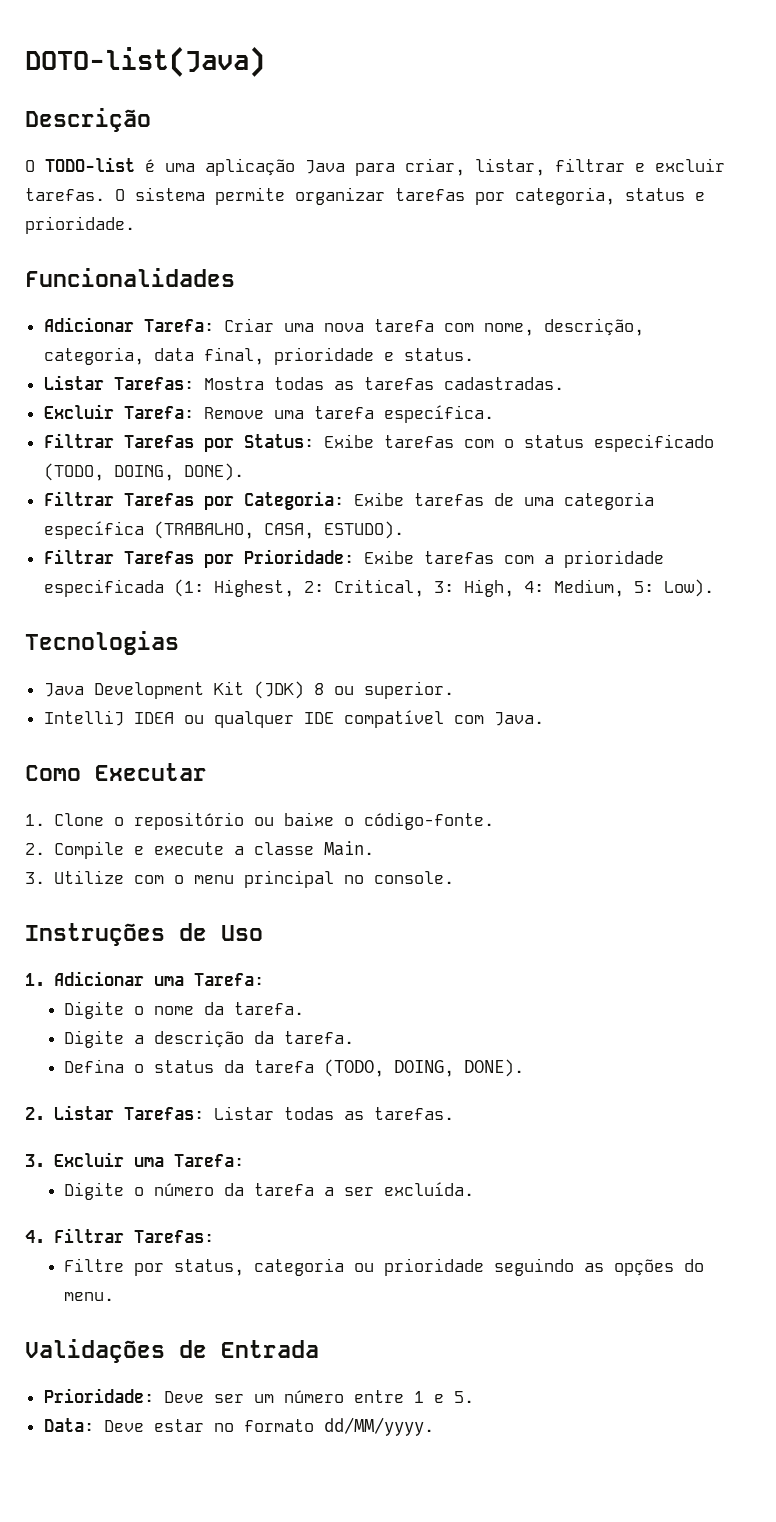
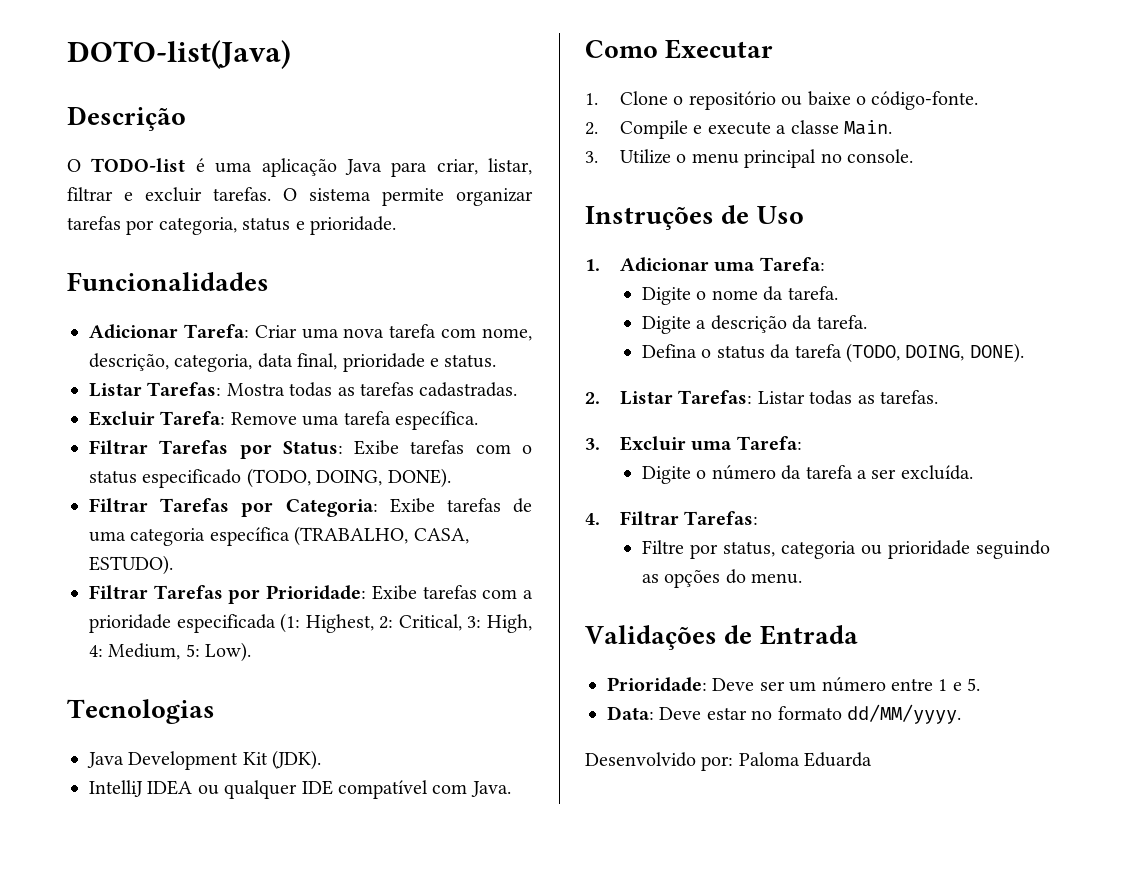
[253,681,454,699] (JDK) 8 ou superior. -> [272,750,322,770] (JDK).
[133,875,164,884] com -> (672, 156) none
(434, 1426) none -> [585,752,873,771] // Desenvolvido por: Paloma Eduarda

